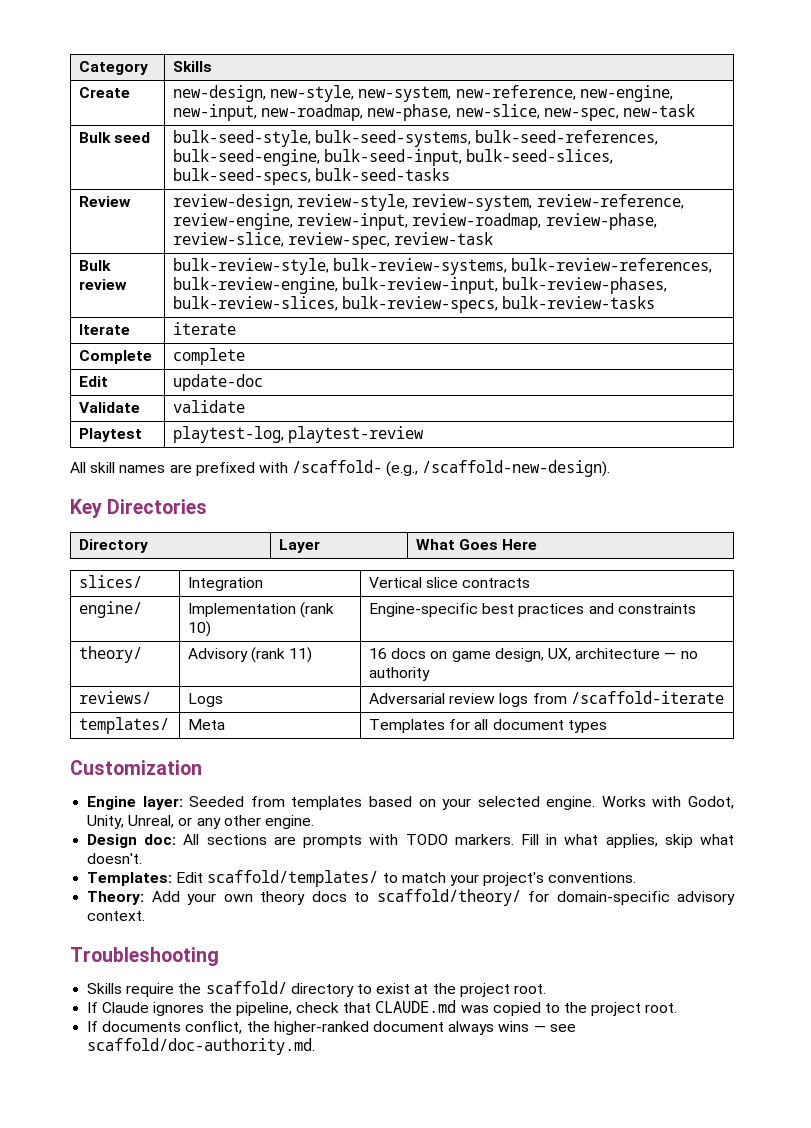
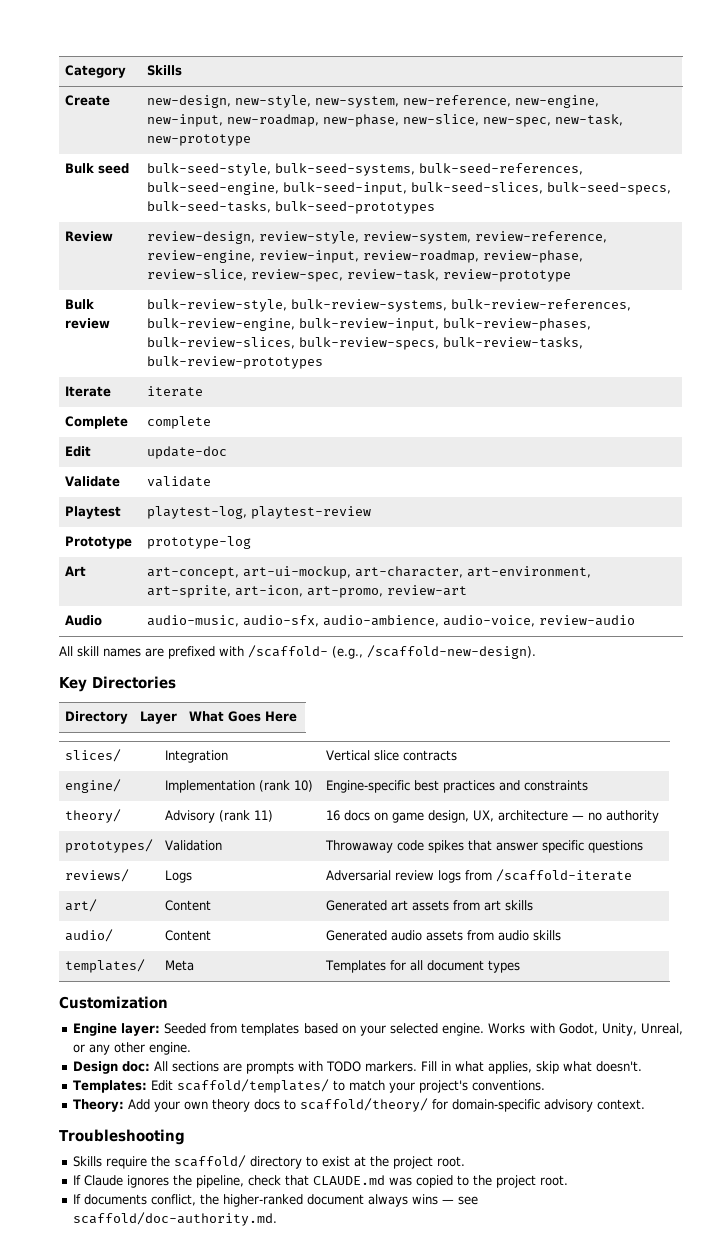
[622,104,695,117] new-task -> [554,114,623,126] [146,134,251,146] new-task, new-prototype
[315,168,451,181] bulk-seed-tasks -> [146,201,435,214] bulk-seed-tasks, bulk-seed-prototypes
[394,232,494,245] review-task -> [346,269,571,282] review-task, review-prototype
[502,296,656,309] bulk-review-tasks -> [442,337,583,349] [146,356,323,369] bulk-review-tasks, bulk-review-prototypes
(425, 434) none -> [64,536,132,549] [146,536,251,549] [64,566,86,576] [146,566,591,579] [146,585,467,598] [64,615,102,626] [146,615,635,627] // Prototype | prototype-log // Art | art-concept, art-ui-mockup, art-character, art-environment, art-sprite, art-icon, art-promo, review-art // Audio | audio-music, audio-sfx, audio-ambience, audio-voice, review-audio
(431, 674) none -> [64,839,153,853] [164,840,222,851] [324,840,643,853] // prototypes/ | Validation | Throwaway code spikes that answer specific questions
(724, 697) none -> [64,899,97,912] [164,900,211,911] [325,900,533,911] [64,929,113,942] [164,930,211,941] [325,930,561,941] // art/ | Content | Generated art assets from art skills // audio/ | Content | Generated audio assets from audio skills

